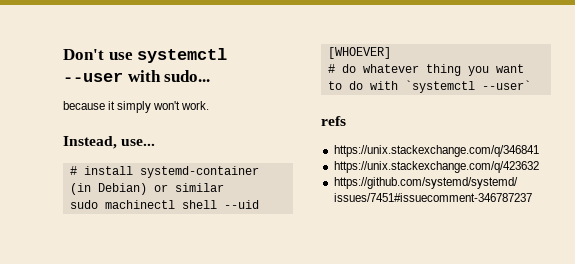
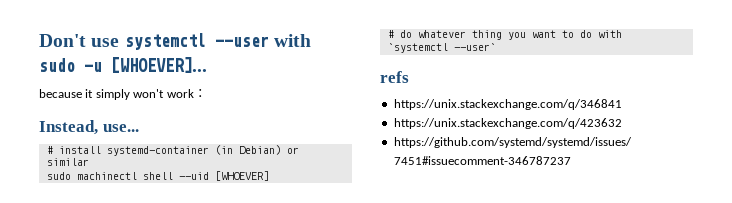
[164,70,211,82] sudo... -> [39,57,207,73] sudo -u [WHOEVER]...
[181,101,210,110] work. -> [166,89,207,98] work：

